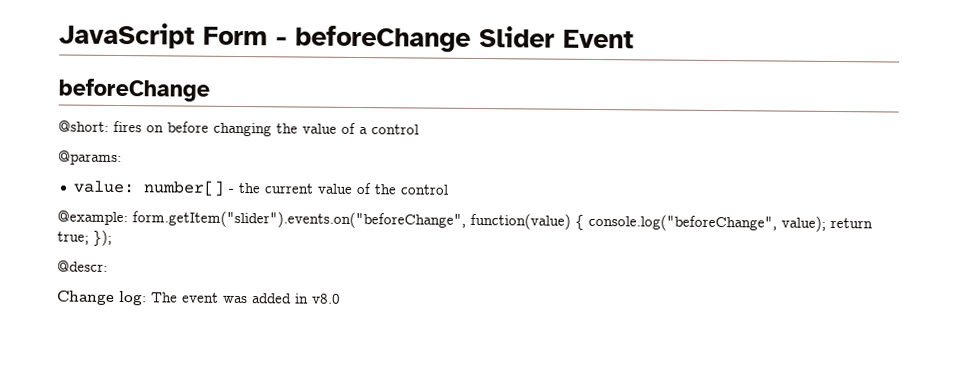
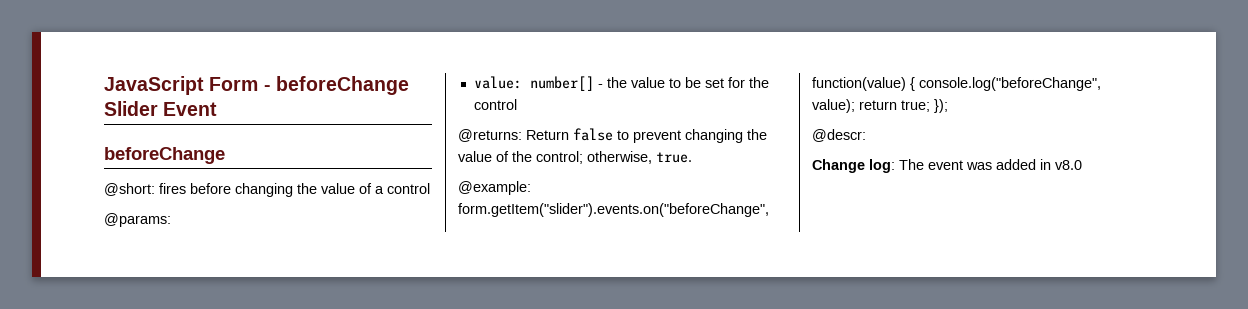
[146,125,164,133] on -> (186, 188) none
[263,182,449,195] current value of the control -> [630,77,769,88] [473,99,517,110] [458,128,767,143] [458,151,692,164] value to be set for the control // @returns: Return false to prevent changing the value of the control; otherwise, true.

